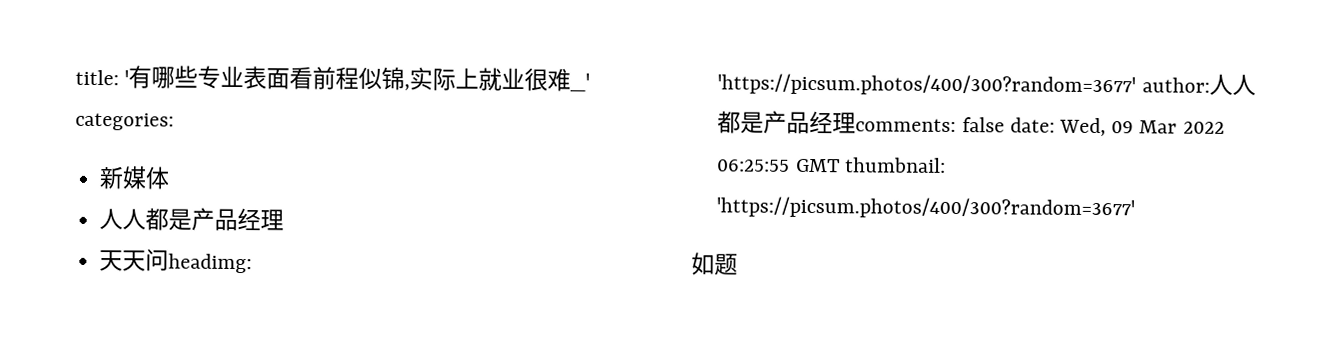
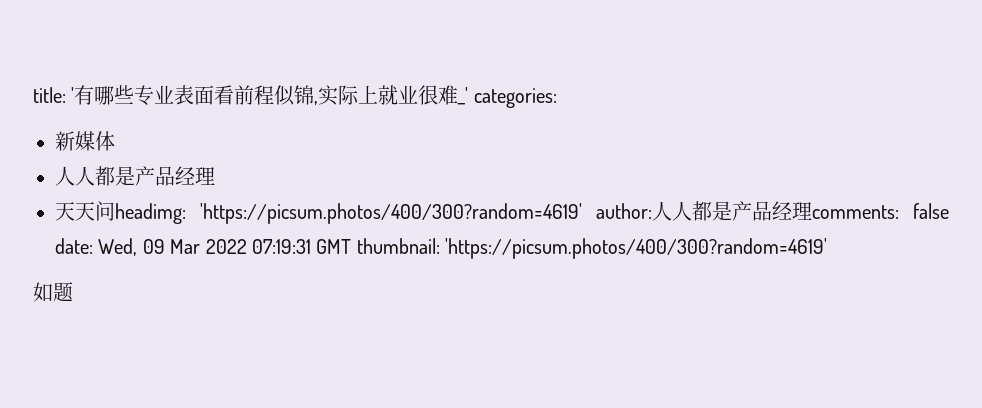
[717,73,1137,97] 'https://picsum.photos/400/300?random=3677' -> [200,203,583,224] 'https://picsum.photos/400/300?random=4619'
[717,159,791,172] 06:25:55 -> [252,239,311,254] 07:19:31
[716,196,1136,220] 'https://picsum.photos/400/300?random=3677' -> [445,238,828,259] 'https://picsum.photos/400/300?random=4619'

